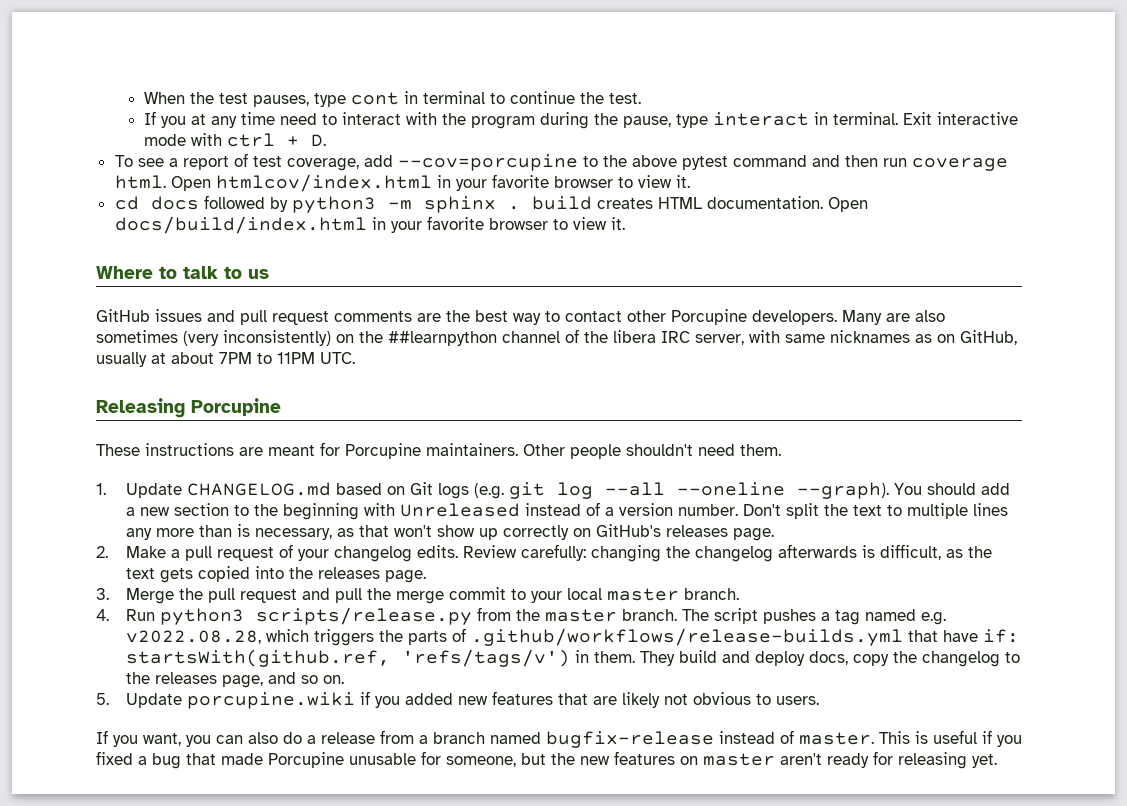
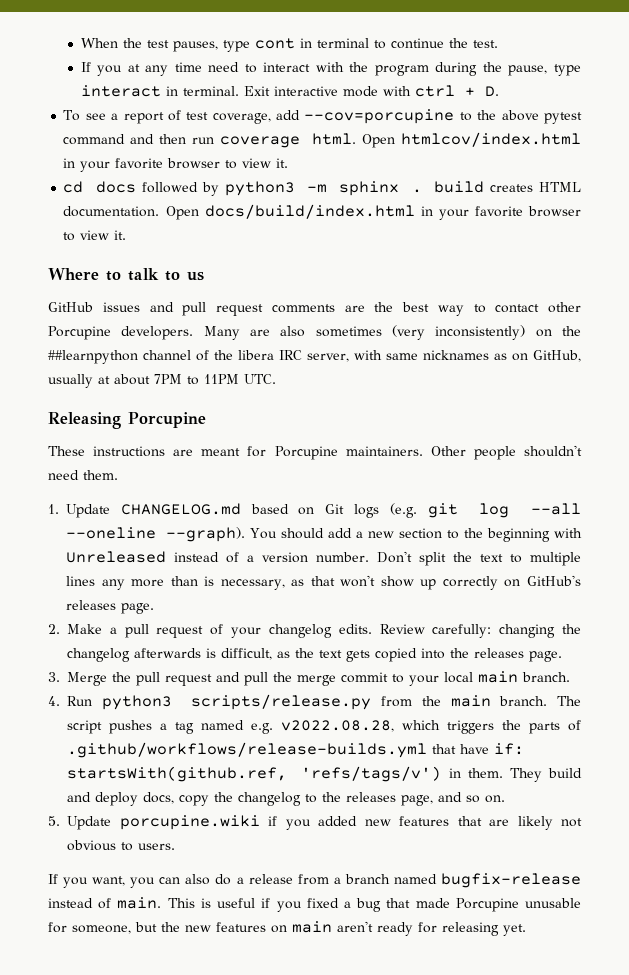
[606,588,679,601] master -> [478,671,518,683] main
[544,609,617,622] master -> [450,695,491,707] main
[799,732,874,745] master. -> [117,897,162,909] main.
[703,753,775,766] master -> [292,921,332,933] main

